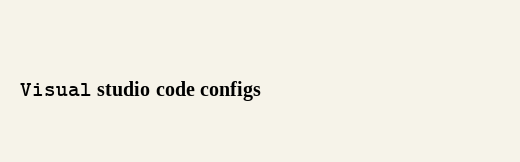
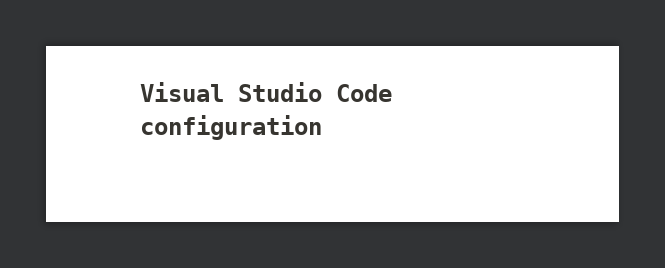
[97,81,262,101] studio code configs -> [238,82,392,102] [140,115,322,140] Studio Code configuration

